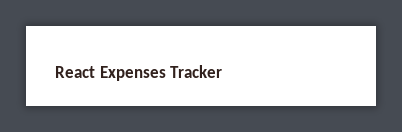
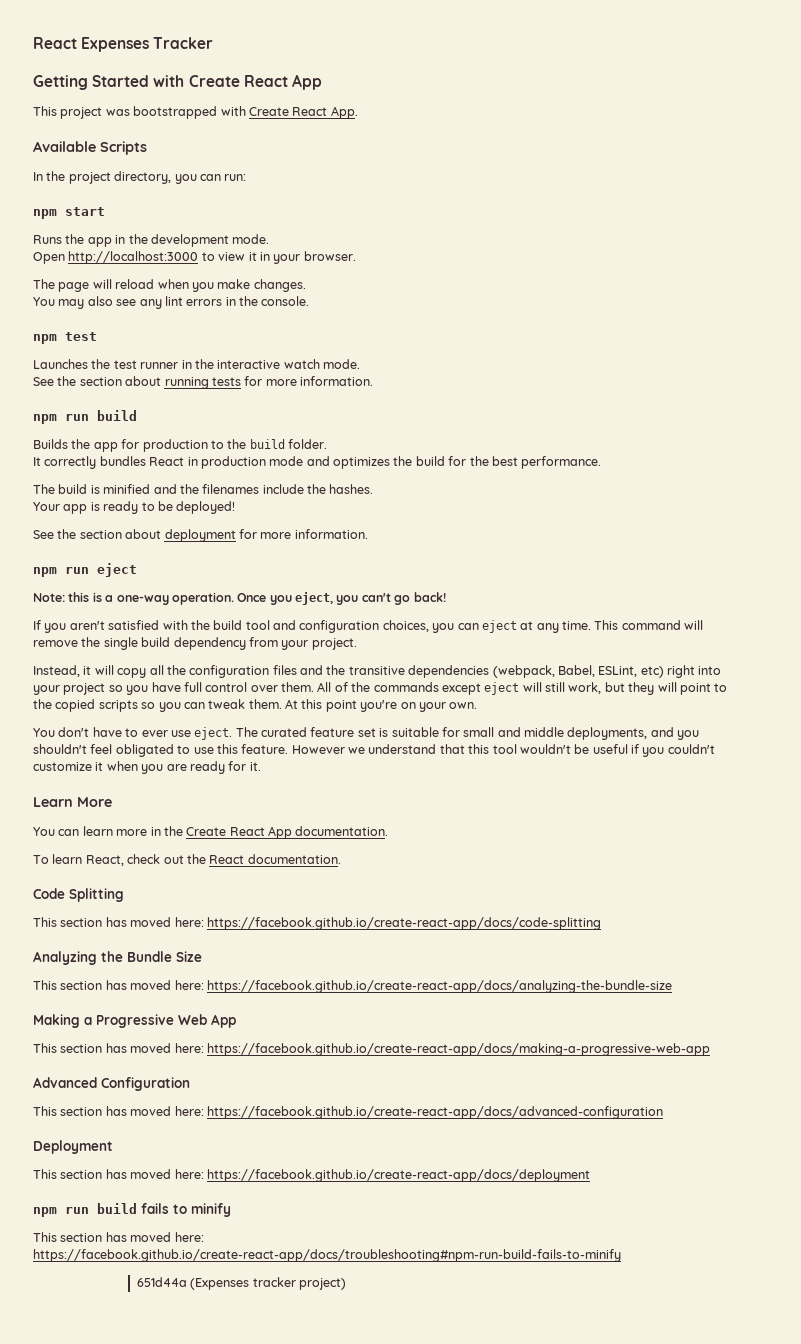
(223, 71) none -> [33,74,322,90] [33,106,358,119] [33,141,147,155] [33,171,247,184] [33,207,105,219] [33,234,270,247] [33,251,356,264] [33,279,306,292] [33,296,310,309] [33,332,97,344] [33,359,360,369] [33,376,373,389] [33,410,137,424] [33,439,327,452] [33,456,602,469] [33,484,374,494] [33,501,236,514] [33,529,368,542] [33,563,137,577] [33,592,446,605] [33,620,704,633] [33,637,357,650] [33,665,722,678] [33,682,728,695] [33,699,478,712] [33,727,700,740] [33,744,715,757] [33,761,261,774] [33,797,112,807] [33,826,389,839] [33,854,341,866] [33,888,124,902] [33,917,601,930] [33,951,202,965] [33,980,672,993] [33,1014,236,1028] [33,1043,710,1056] [33,1077,190,1091] [33,1106,663,1119] [33,1140,113,1154] [33,1169,590,1182] [33,1203,231,1217] [33,1232,204,1242] [33,1249,621,1262] [136,1277,347,1290] // Getting Started with Create React App // This project was bootstrapped with Create React App. // Available Scripts // In the project directory, you can run: // npm start // Runs the app in the development mode. // Open http://localhost:3000 to view it in your browser. // The page will reload when you make changes. // You may also see any lint errors in the console. // npm test // Launches the test runner in the interactive watch mode. // See the section about running tests for more information. // npm run build // Builds the app for production to the build folder. // It correctly bundles React in production mode and optimizes the build for the best performance. // The build is minified and the filenames include the hashes. // Your app is ready to be deployed! // See the section about deployment for more information. // npm run eject // Note: this is a one-way operation. Once you eject, you can't go back! // If you aren't satisfied with the build tool and configuration choices, you can eject at any time. This command will remove the single build dependency from your project. // Instead, it will copy all the configuration files and the transitive dependencies (webpack, Babel, ESLint, etc) right into your project so you have full control over them. All of the commands except eject will still work, but they will point to the copied scripts so you can tweak them. At this point you're on your own. // You don't have to ever use eject. The curated feature set is suitable for small and middle deployments, and you shouldn't feel obligated to use this feature. However we understand that this tool wouldn't be useful if you couldn't customize it when you are ready for it. // Learn More // You can learn more in the Create React App documentation. // To learn React, check out the React documentation. // Code Splitting // This section has moved here: https://facebook.github.io/create-react-app/docs/code-splitting // Analyzing the Bundle Size // This section has moved here: https://facebook.github.io/create-react-app/docs/analyzing-the-bundle-size // Making a Progressive Web App // This section has moved here: https://facebook.github.io/create-react-app/docs/making-a-progressive-web-app // Advanced Configuration // This section has moved here: https://facebook.github.io/create-react-app/docs/advanced-configuration // Deployment // This section has moved here: https://facebook.github.io/create-react-app/docs/deployment // npm run build fails to minify // This section has moved here: https://facebook.github.io/create-react-app/docs/troubleshooting#npm-run-build-fails-to-minify // 651d44a (Expenses tracker project)

